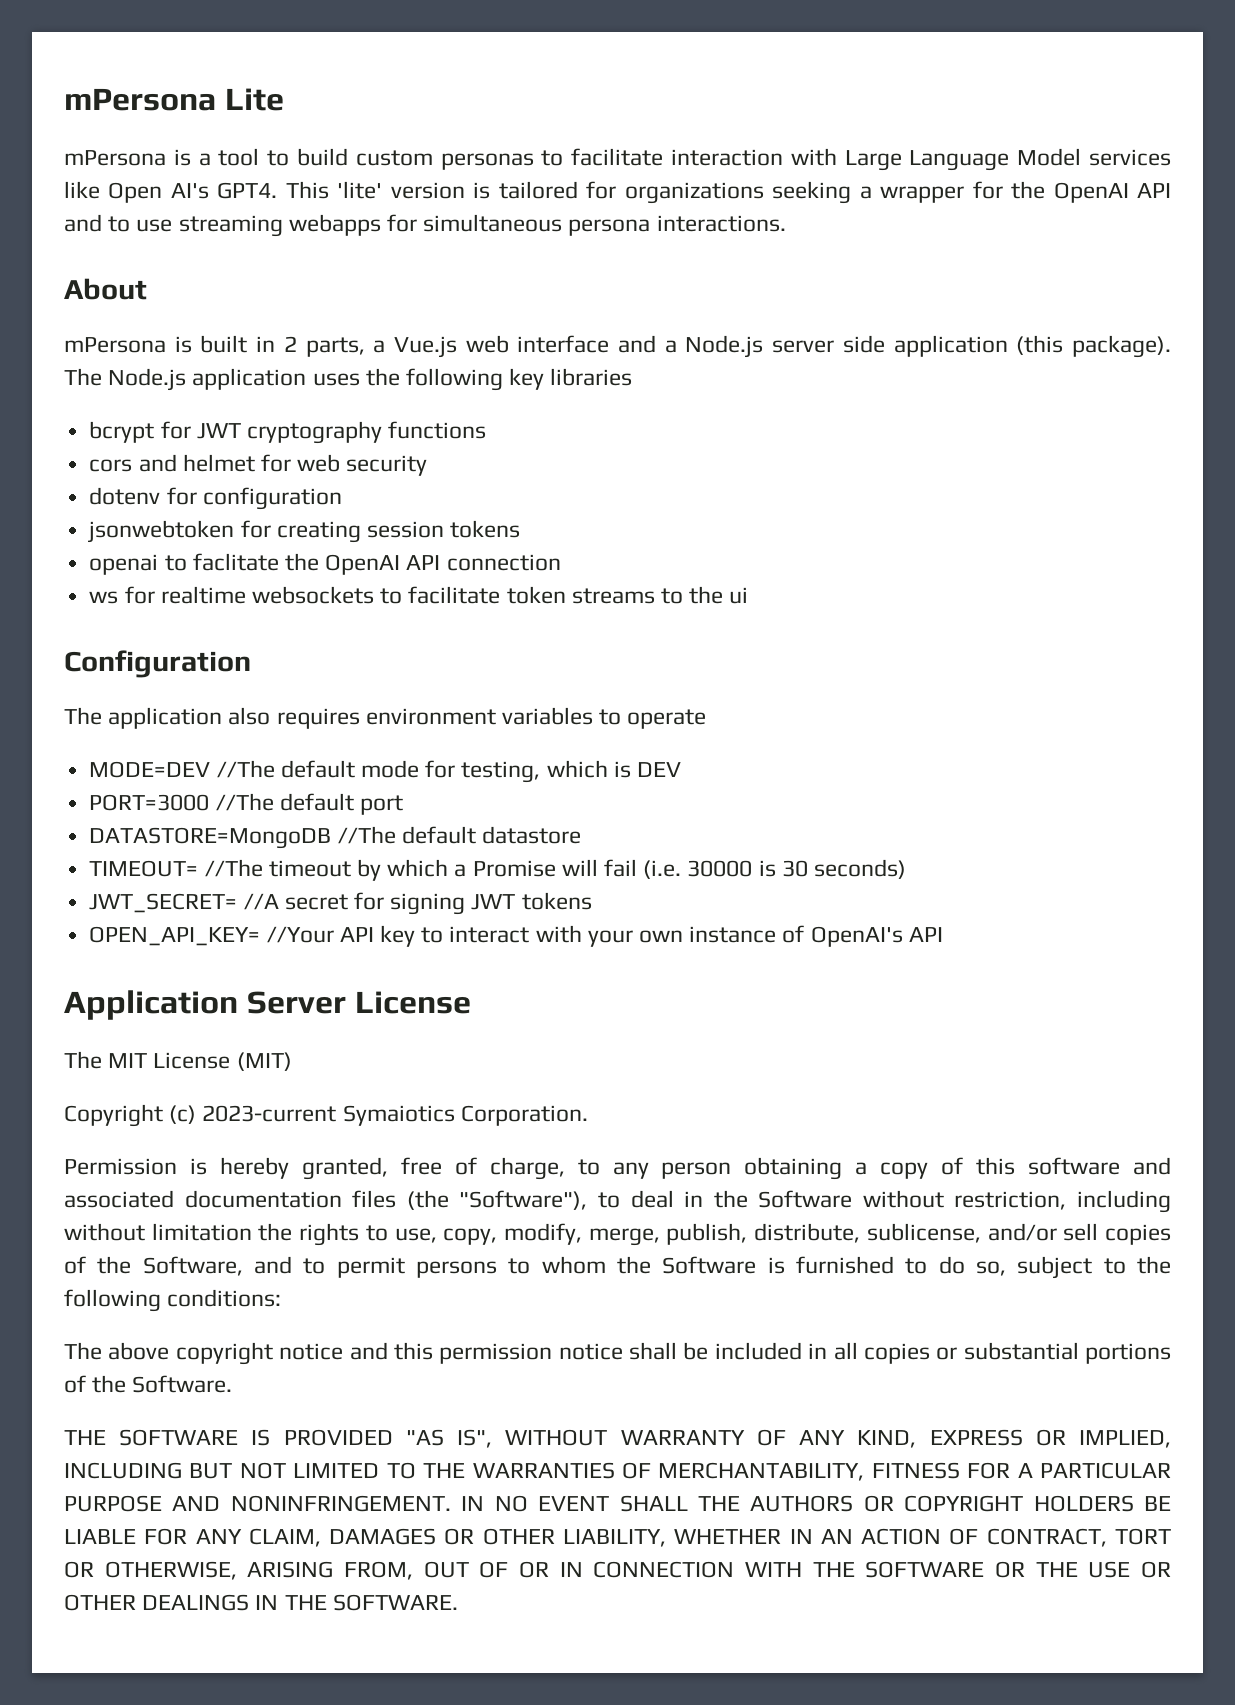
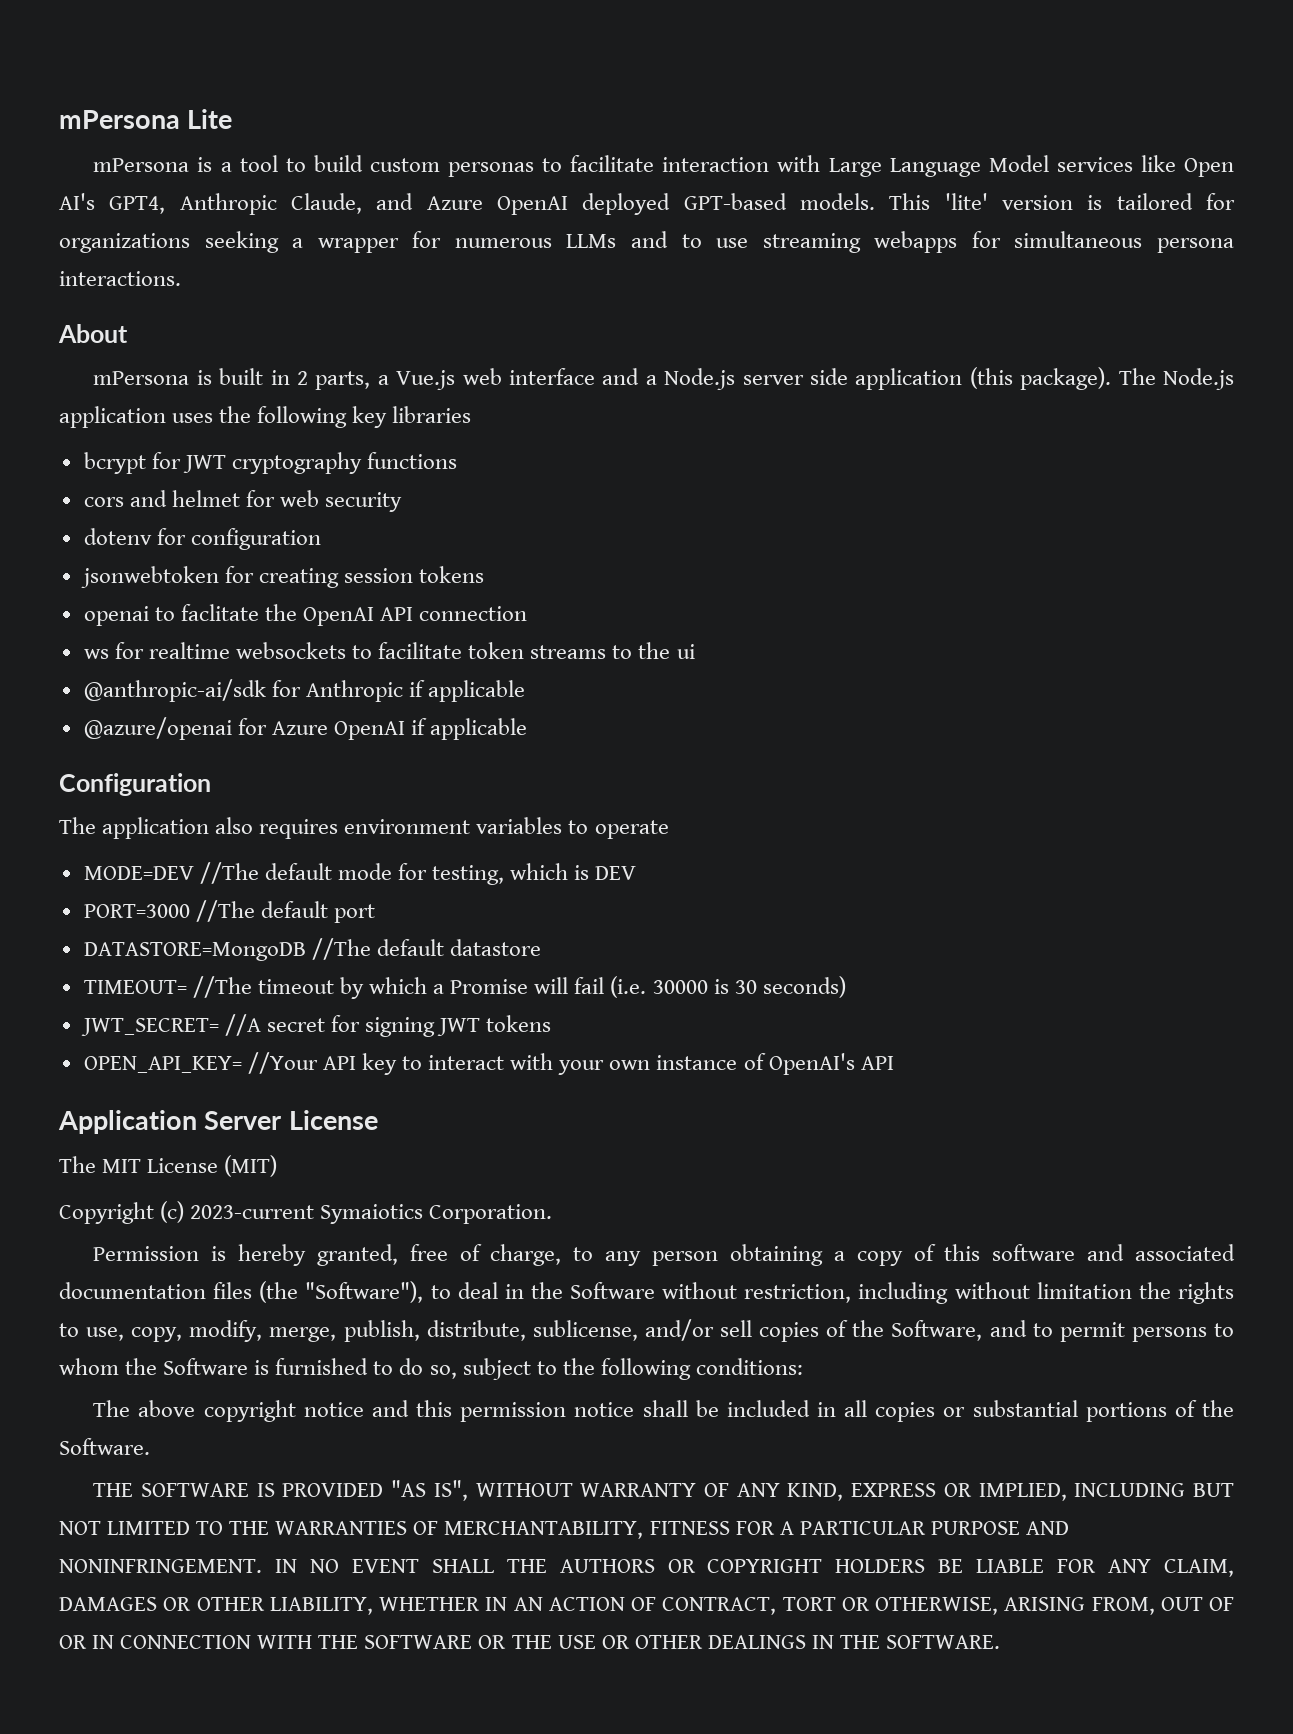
[217,182,278,199] GPT4. -> [109,193,875,215] GPT4, Anthropic Claude, and Azure OpenAI deployed GPT-based models.
[1011,181,1171,203] the OpenAI API -> [454,234,617,248] numerous LLMs
(749, 595) none -> [83,679,526,702] [83,717,528,740] // @anthropic-ai/sdk for Anthropic if applicable // @azure/openai for Azure OpenAI if applicable

